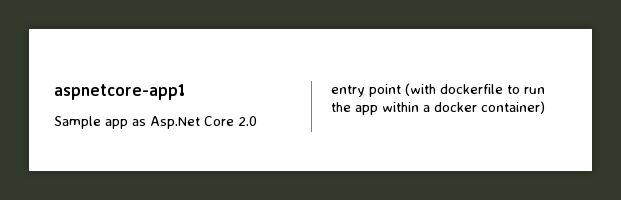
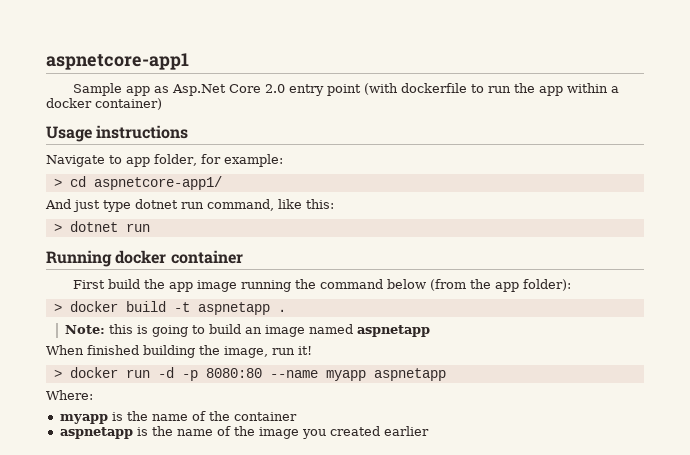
(545, 107) none -> [46,125,189,142] [46,154,283,167] [53,176,222,190] [45,199,334,212] [53,221,150,232] [46,250,243,267] [72,279,571,292] [53,301,286,315] [65,324,431,337] [46,345,312,358] [53,367,446,381] [46,390,93,400] [59,411,297,424] [59,426,429,439] // Usage instructions // Navigate to app folder, for example: // > cd aspnetcore-app1/ // And just type dotnet run command, like this: // > dotnet run // Running docker container // First build the app image running the command below (from the app folder): // > docker build -t aspnetapp . // Note: this is going to build an image named aspnetapp // When finished building the image, run it! // > docker run -d -p 8080:80 --name myapp aspnetapp // Where: // myapp is the name of the container // aspnetapp is the name of the image you created earlier

